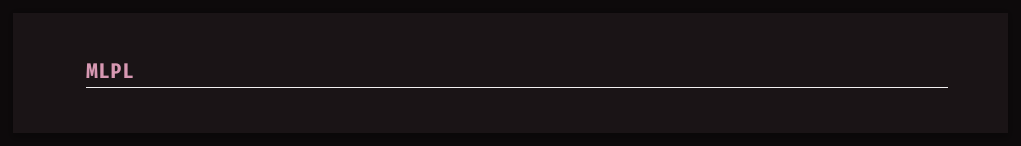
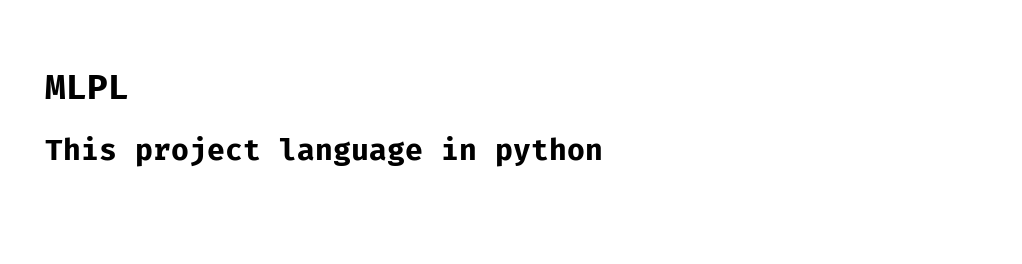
(134, 70) none -> [45,136,603,167] // This project language in python

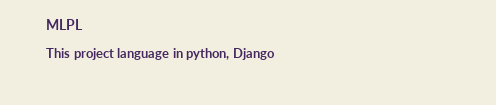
[495,137,603,167] python -> [186,48,275,60] python, Django

